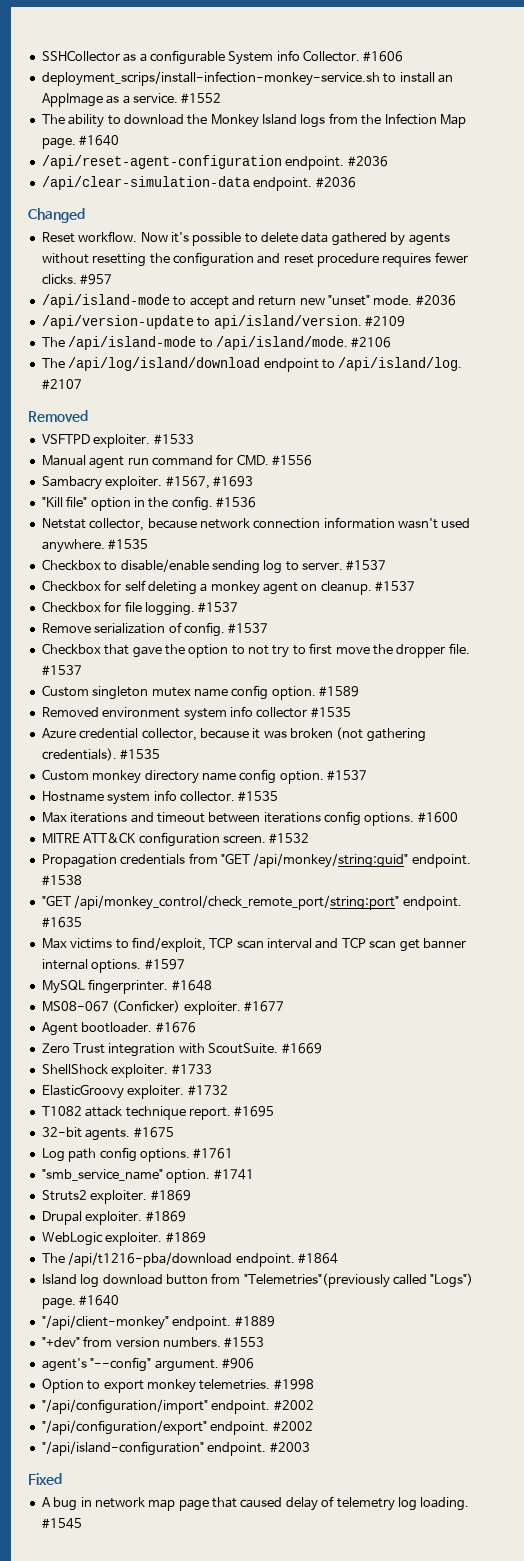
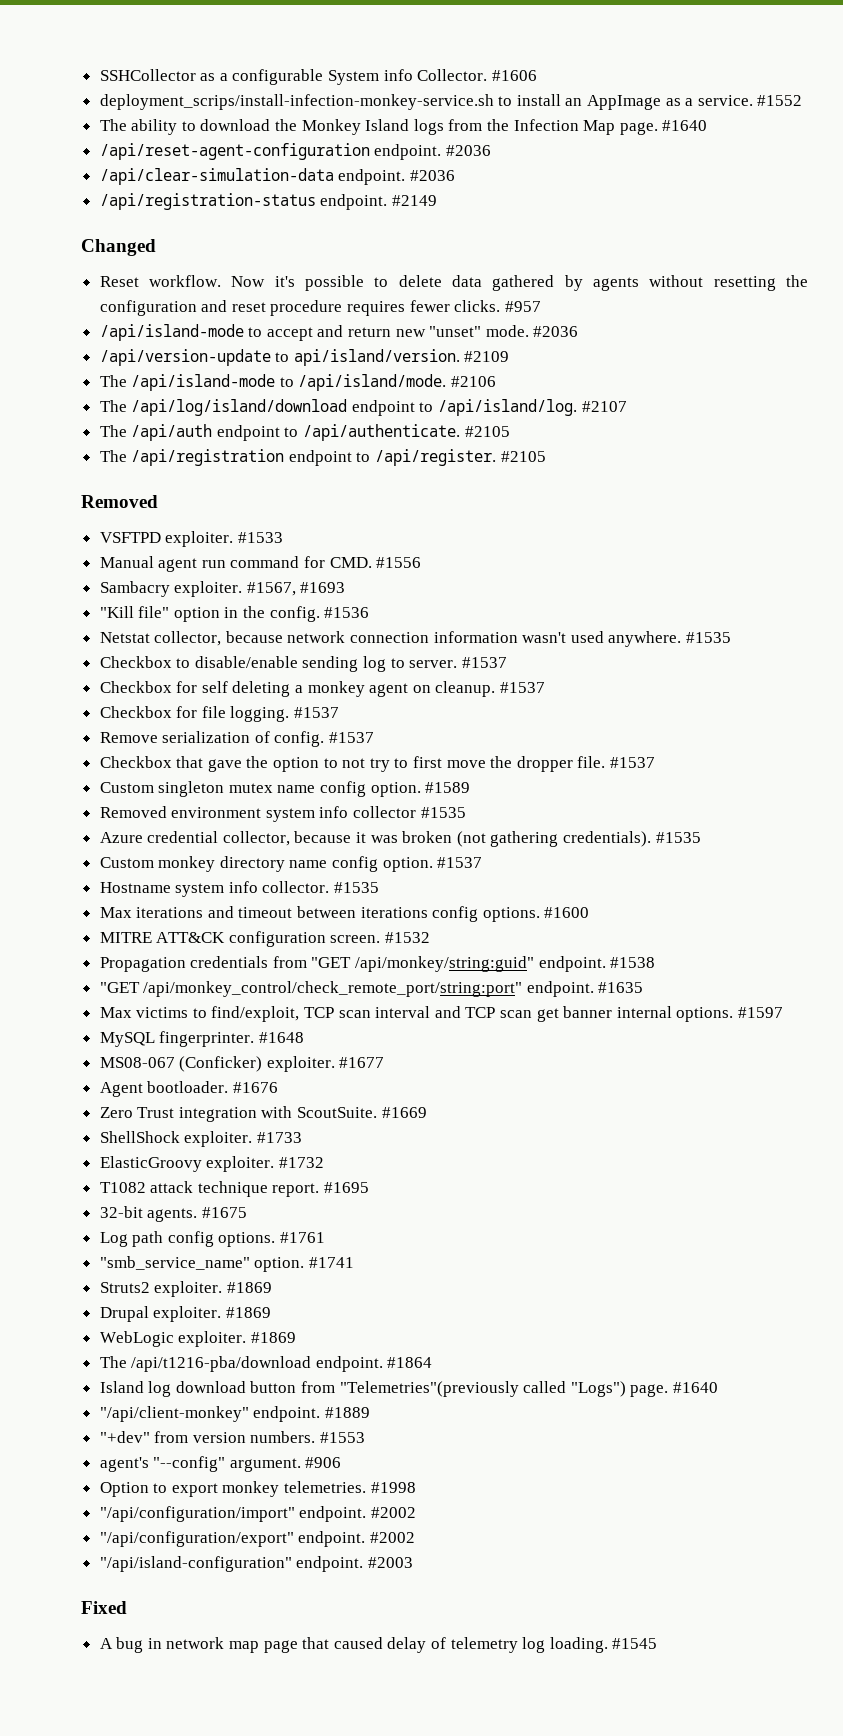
(356, 182) none -> [99,193,437,210] // /api/registration-status endpoint. #2149
(82, 384) none -> [99,424,510,441] [99,449,546,466] // The /api/auth endpoint to /api/authenticate. #2105 // The /api/registration endpoint to /api/register. #2105

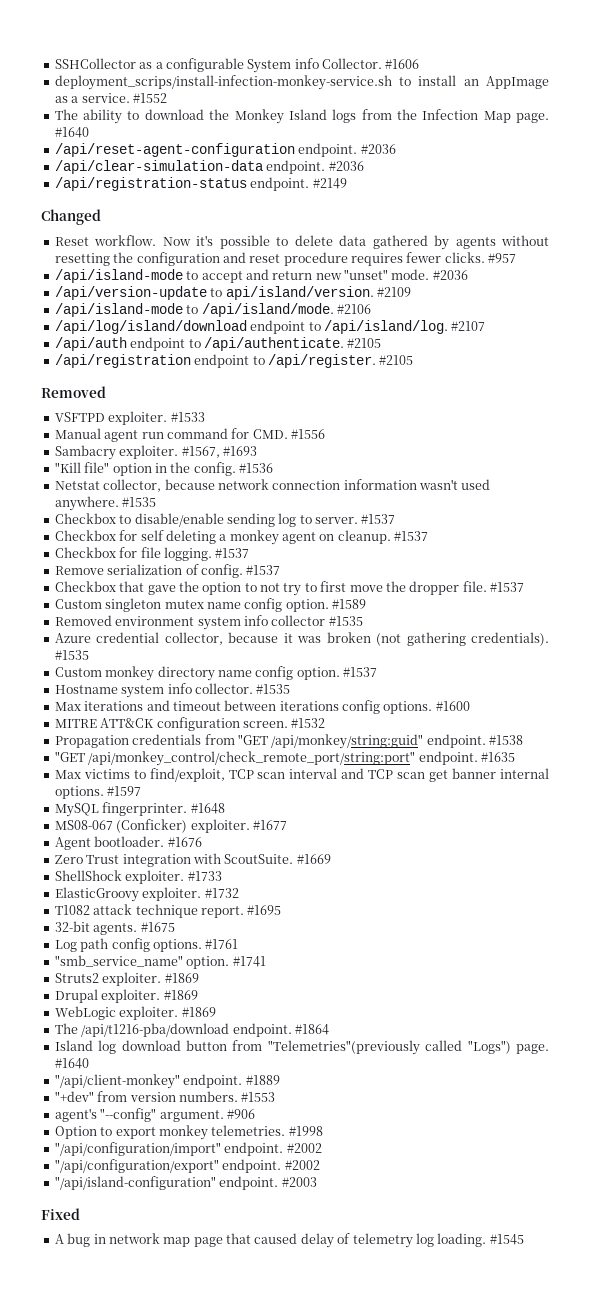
[99,375,127,387] The -> (411, 292) none
[99,400,127,412] The -> (371, 309) none
[99,425,127,437] The -> (486, 326) none
[99,450,127,462] The -> (382, 343) none

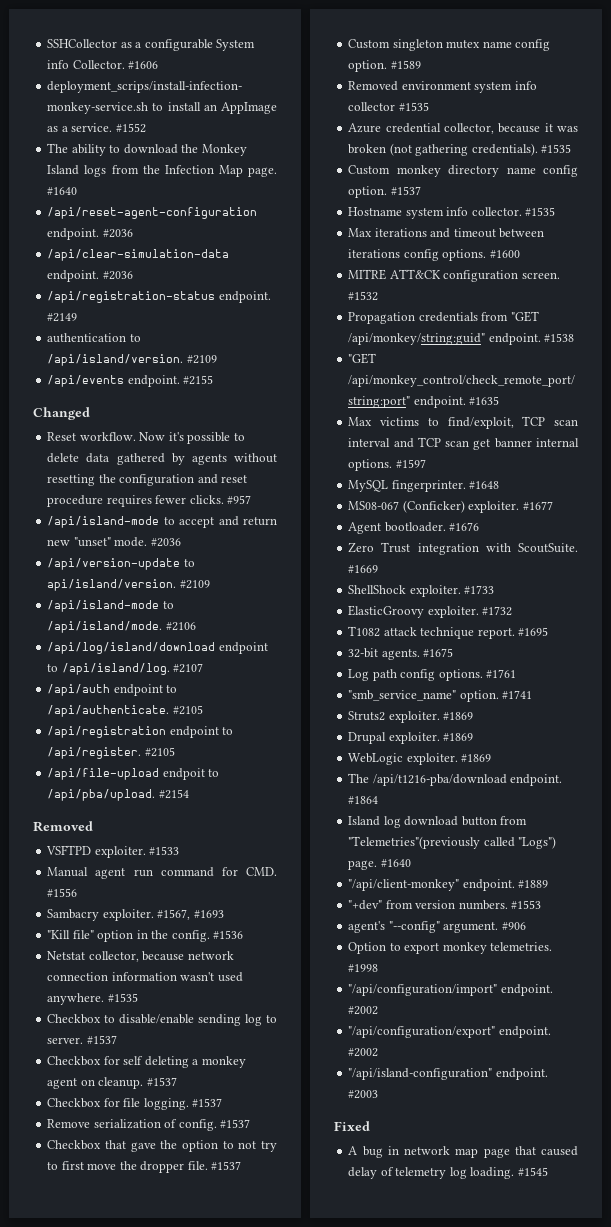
(347, 183) none -> [47,333,141,343] [47,354,217,366] [47,375,214,387] // authentication to /api/island/version. #2109 // /api/events endpoint. #2155
(414, 360) none -> [47,768,220,780] [47,789,189,801] // /api/file-upload endpoit to /api/pba/upload. #2154

